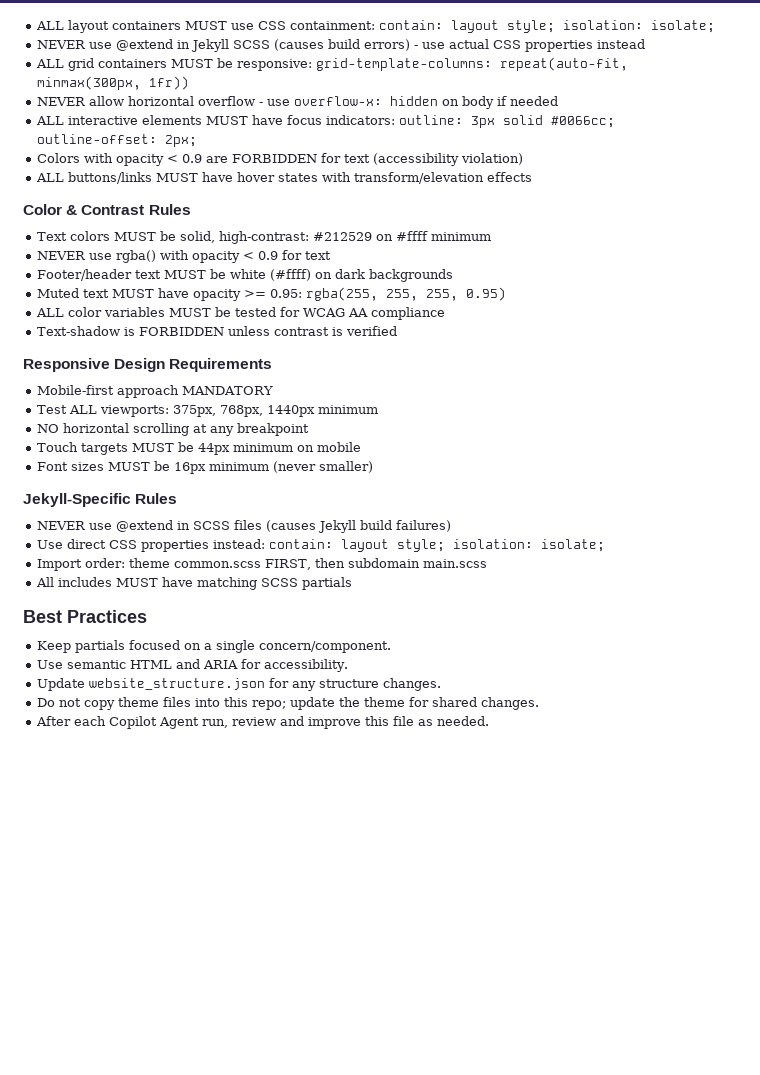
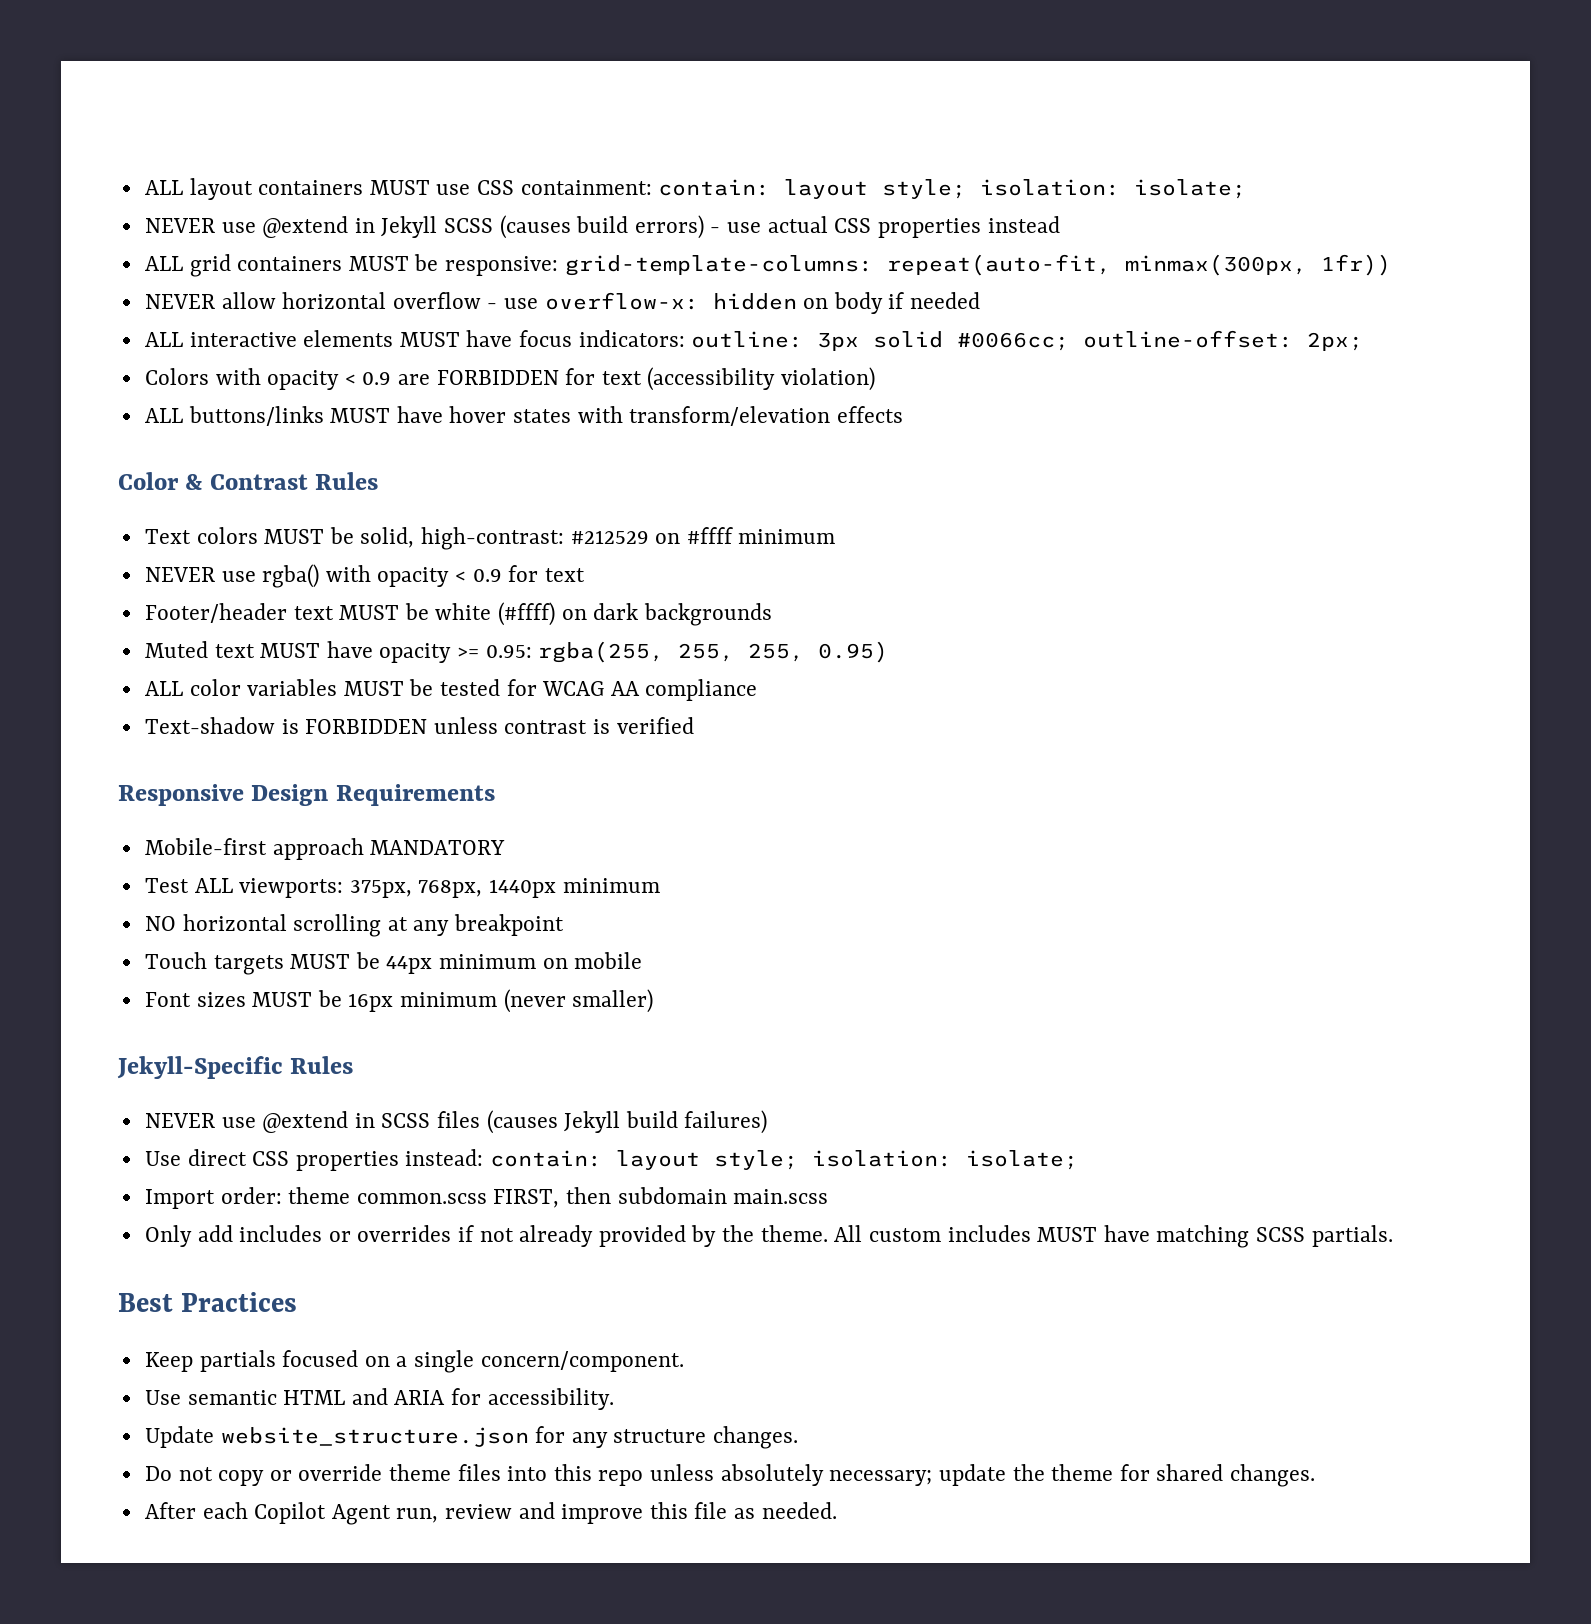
[35,577,54,587] All -> [144,1225,941,1247] Only add includes or overrides if not already provided by the theme. All custom
[301,577,352,590] partials -> [1311,1225,1393,1247] partials.
(115, 705) none -> [269,1464,383,1481] or override
[251,700,286,710] repo; -> [598,1464,933,1486] repo unless absolutely necessary;

